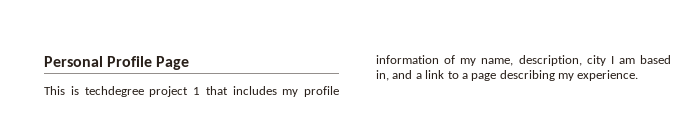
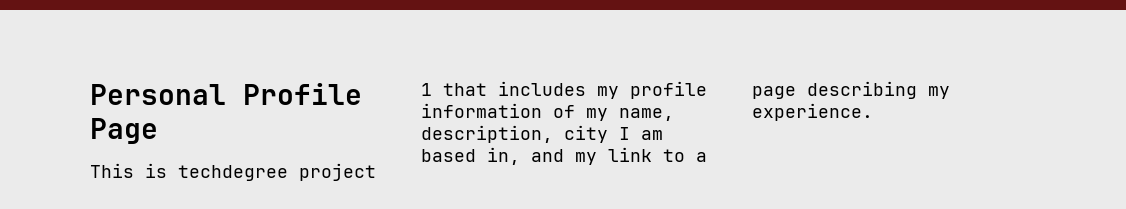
[415,73,422,79] a -> [575,152,597,165] my

